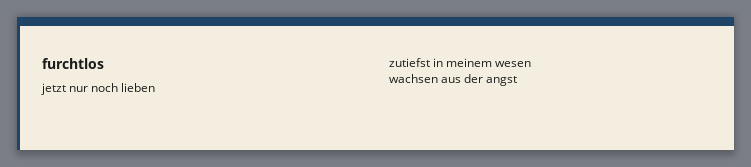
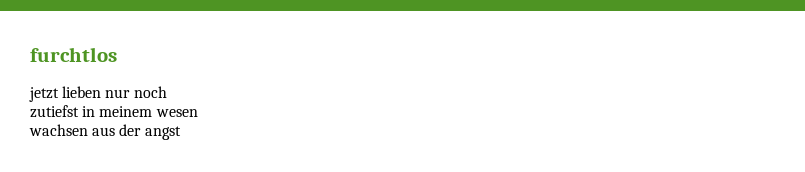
(66, 89) none -> [62,86,102,98] lieben
[121,83,156,92] lieben -> (167, 92) none

